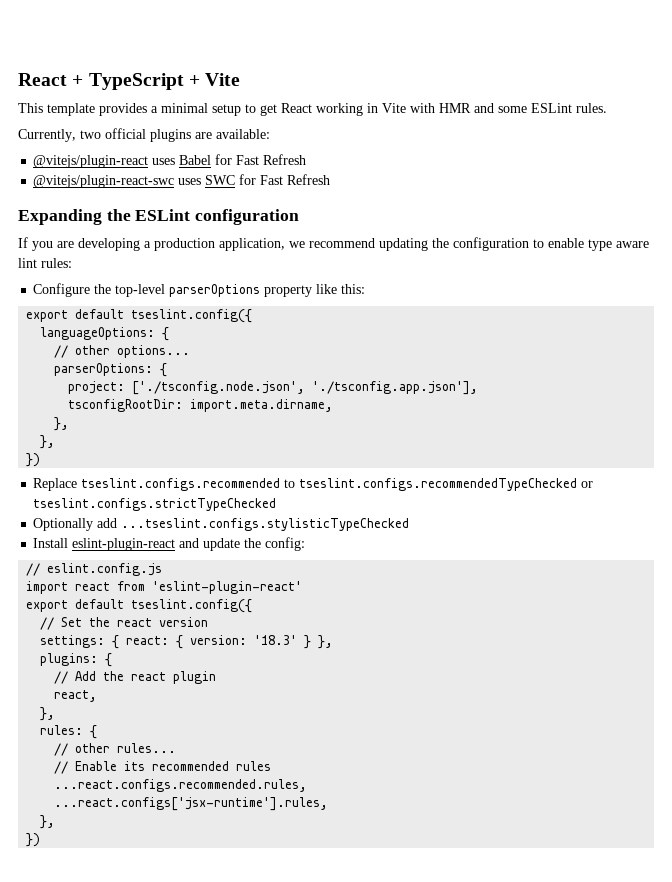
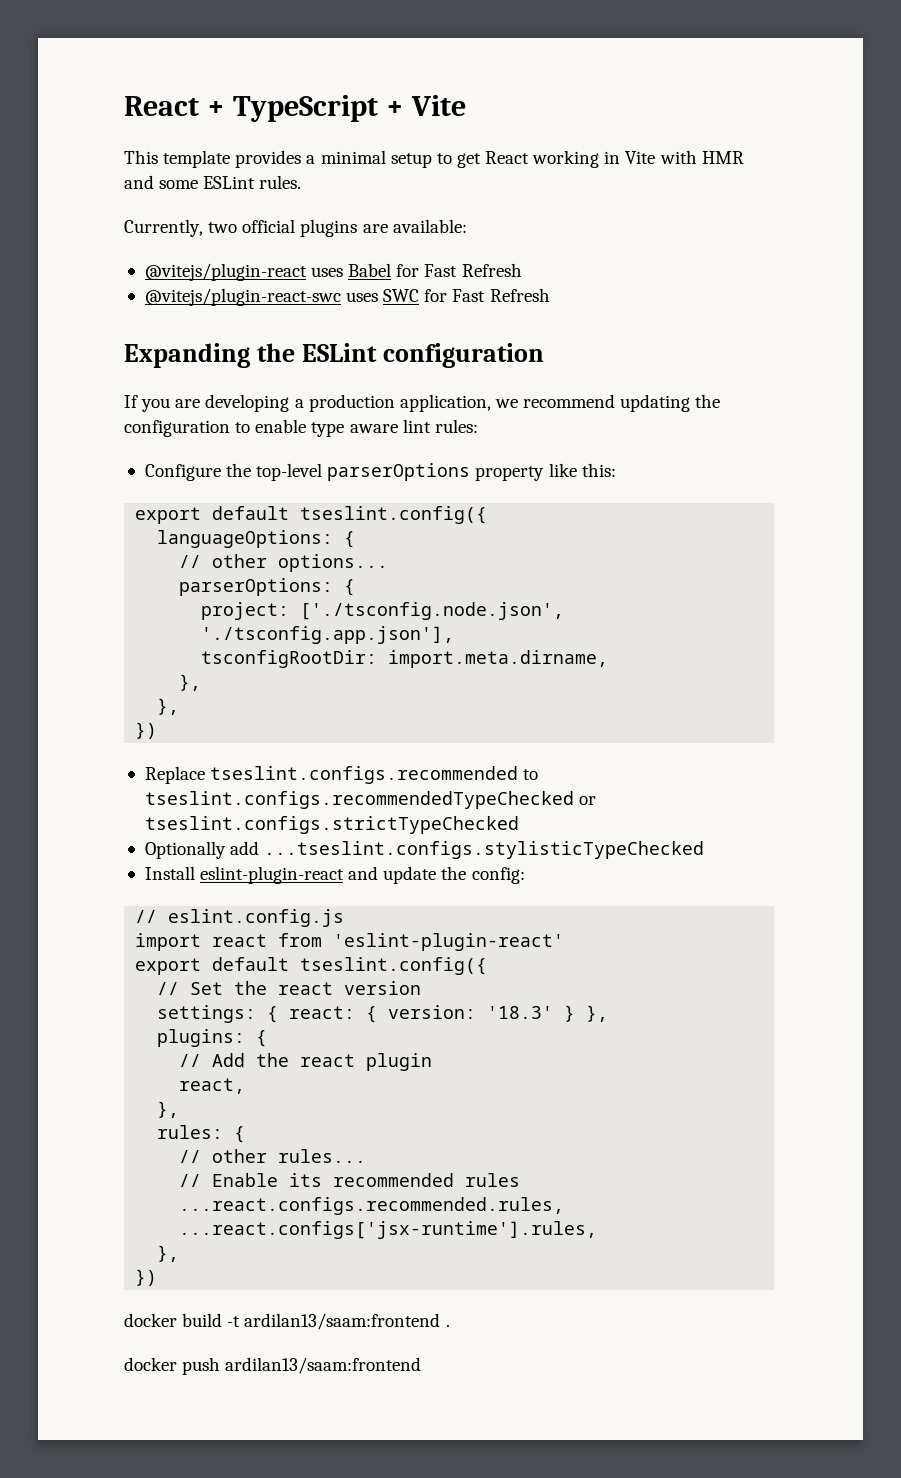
(41, 840) none -> [124,1313,450,1330] [124,1357,422,1375] // docker build -t ardilan13/saam:frontend . // docker push ardilan13/saam:frontend

